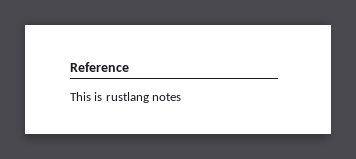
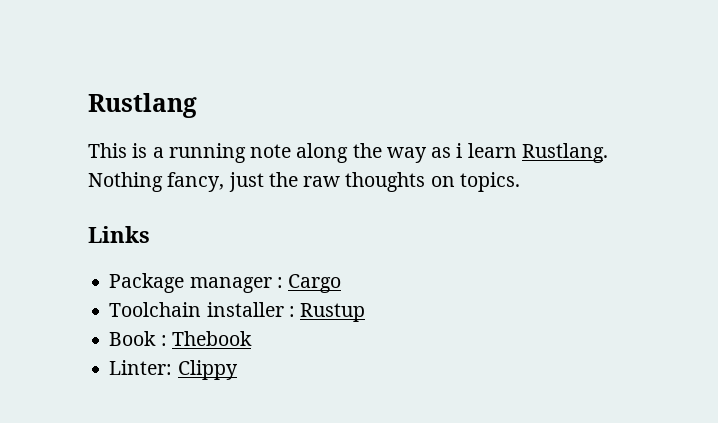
[70,62,129,72] Reference -> [88,93,197,118] Rustlang
[105,92,182,103] rustlang notes -> [152,143,608,163] [88,172,520,192] [88,226,150,243] [109,273,342,293] [109,302,366,322] [109,331,252,346] [109,360,238,380] a running note along the way as i learn Rustlang. Nothing fancy, just the raw thoughts on topics. // Links // Package manager : Cargo // Toolchain installer : Rustup // Book : Thebook // Linter: Clippy

